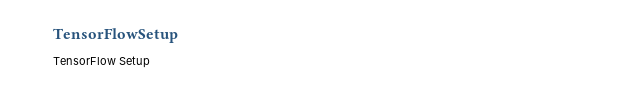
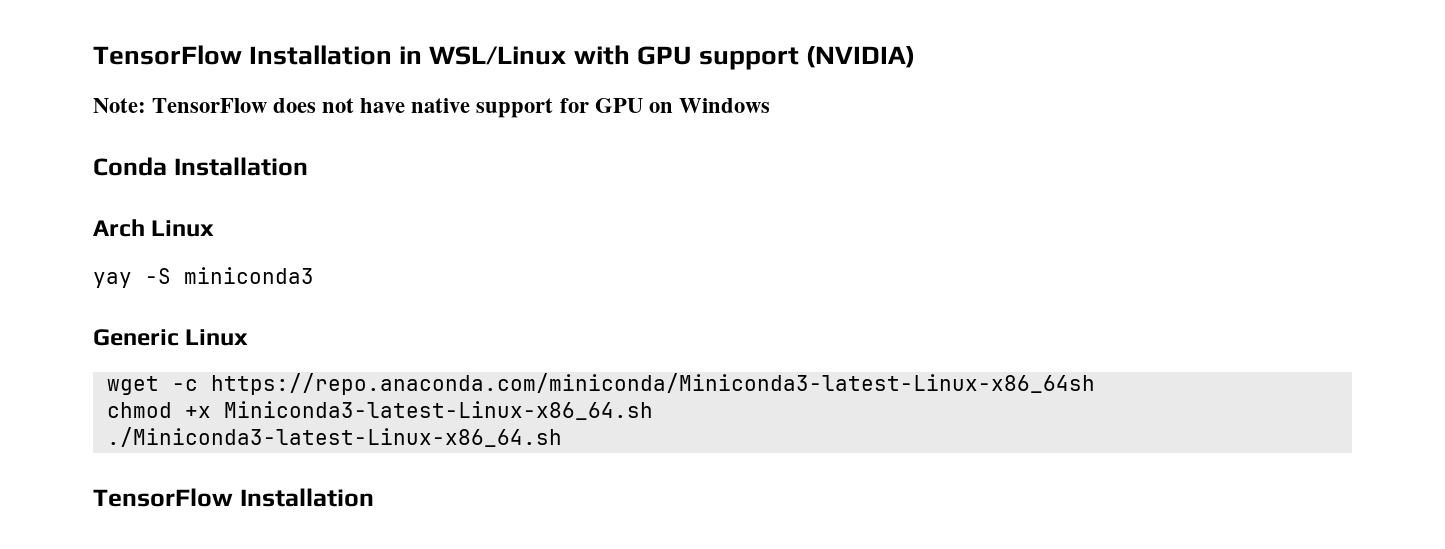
[53,28,178,43] [53,56,150,68] TensorFlowSetup // TensorFlow Setup -> [93,45,916,70] [93,98,770,118] [93,157,308,176] [93,219,215,237] [93,267,314,288] [93,329,249,346] [106,373,1095,395] [106,401,653,420] [106,427,562,447] [93,488,374,507] TensorFlow Installation in WSL/Linux with GPU support (NVIDIA) // Note: TensorFlow does not have native support for GPU on Windows // Conda Installation // Arch Linux // yay -S miniconda3 // Generic Linux // wget -c https://repo.anaconda.com/miniconda/Miniconda3-latest-Linux-x86_64sh // chmod +x Miniconda3-latest-Linux-x86_64.sh // ./Miniconda3-latest-Linux-x86_64.sh // TensorFlow Installation

